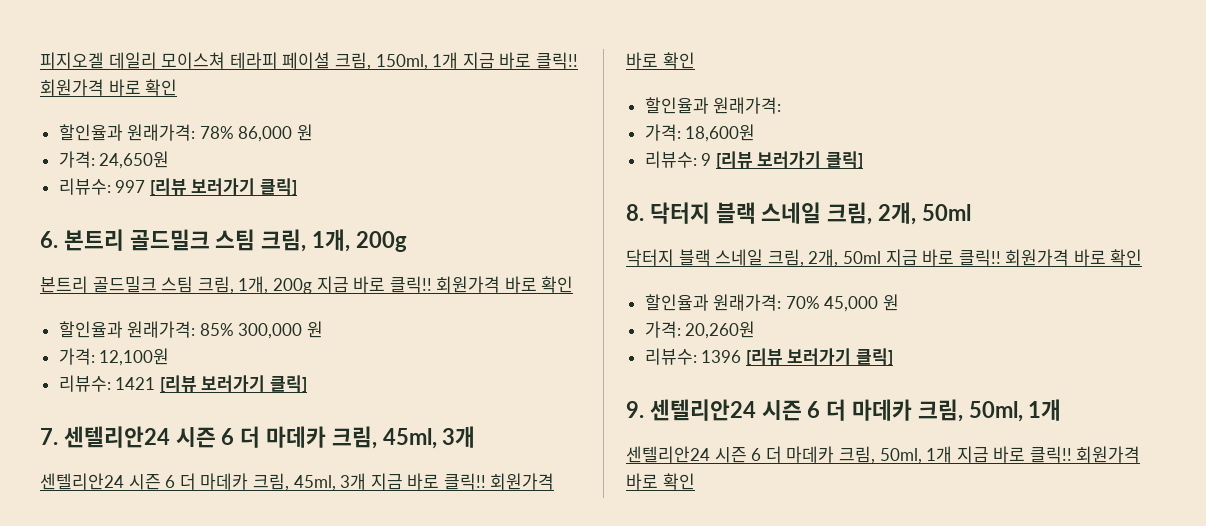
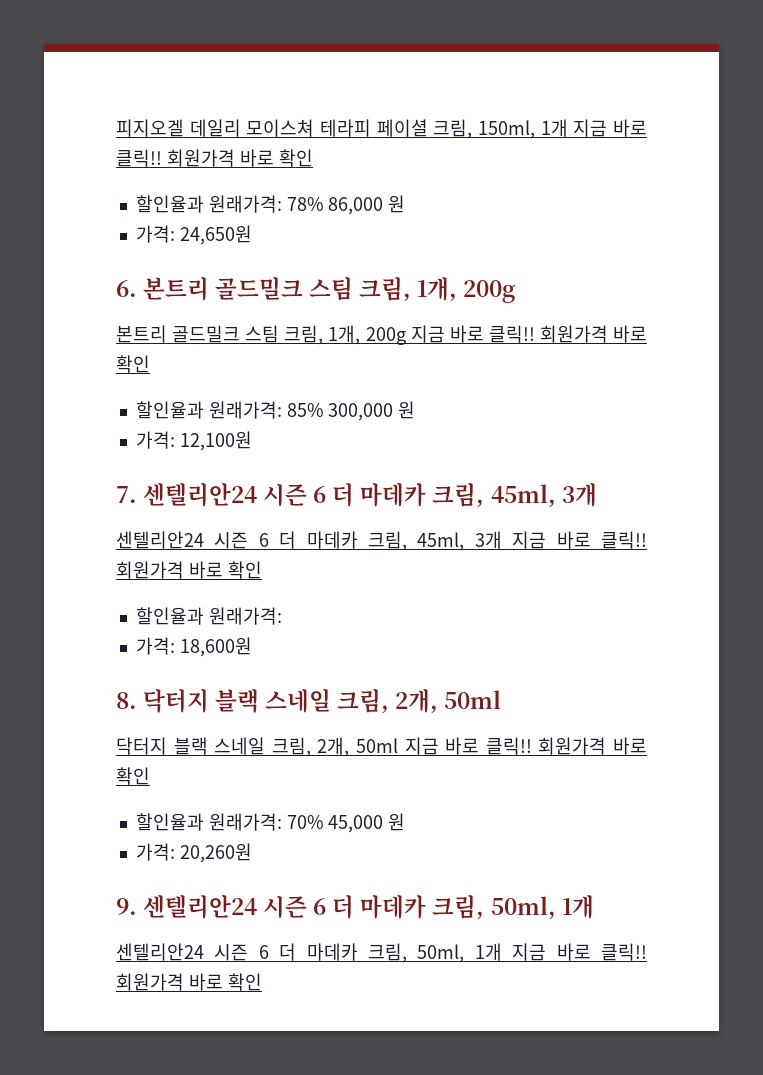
[58,178,298,196] // 리뷰수: 997 [리뷰 보러가기 클릭] -> (252, 235) none
[58,375,308,393] // 리뷰수: 1421 [리뷰 보러가기 클릭] -> (252, 441) none
[644,151,864,169] // 리뷰수: 9 [리뷰 보러가기 클릭] -> (252, 647) none
[644,348,894,366] // 리뷰수: 1396 [리뷰 보러가기 클릭] -> (252, 853) none

